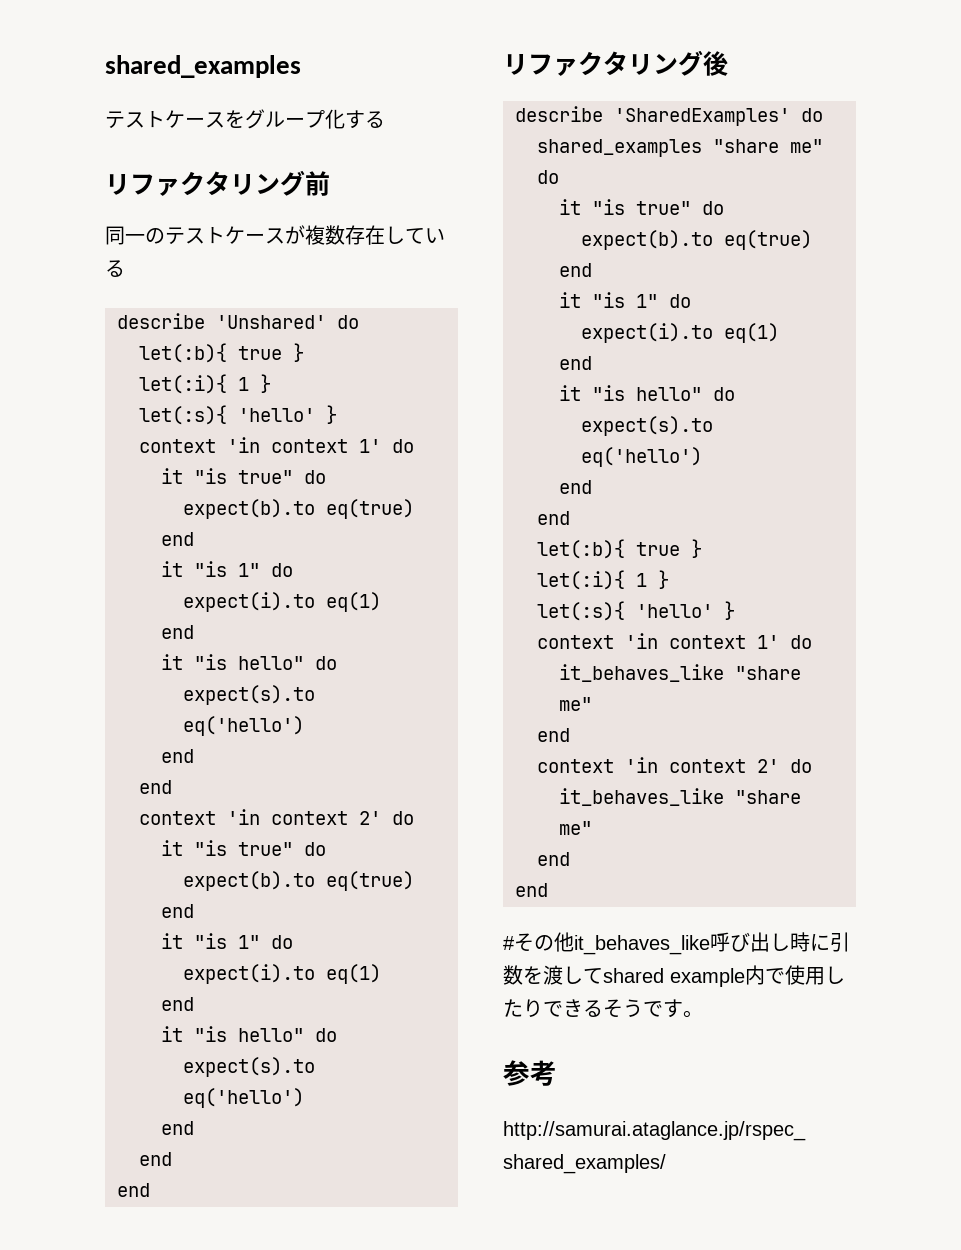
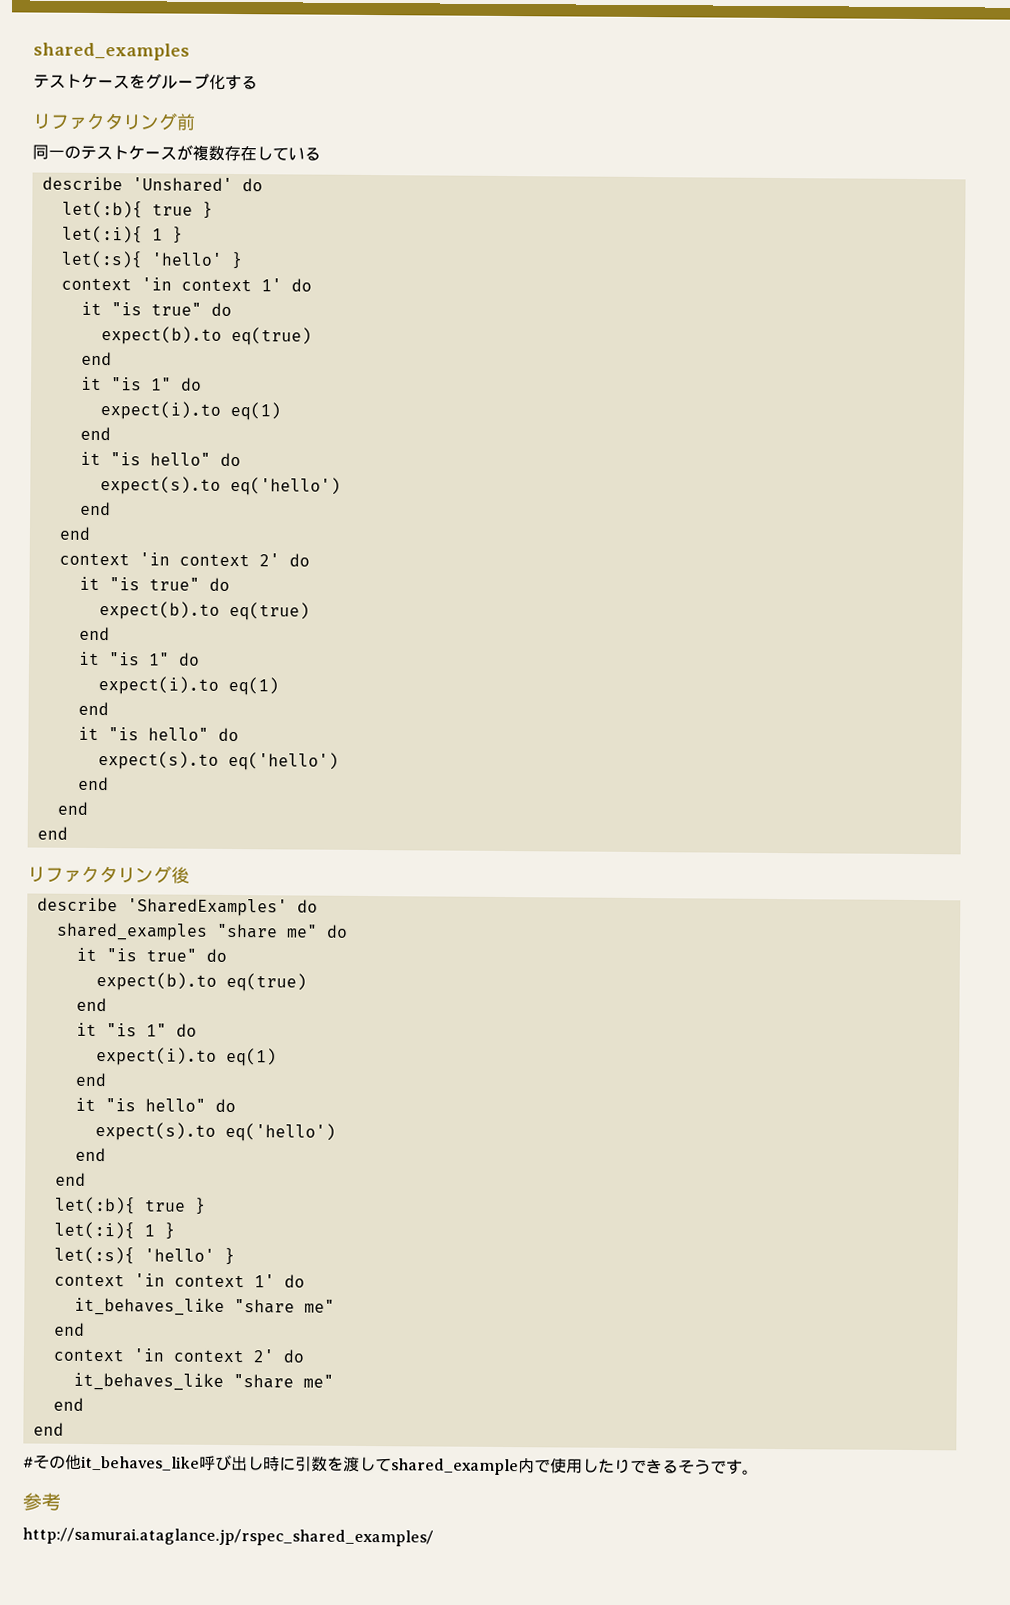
[603,968,745,987] shared example -> [391,1458,519,1476] shared_example

